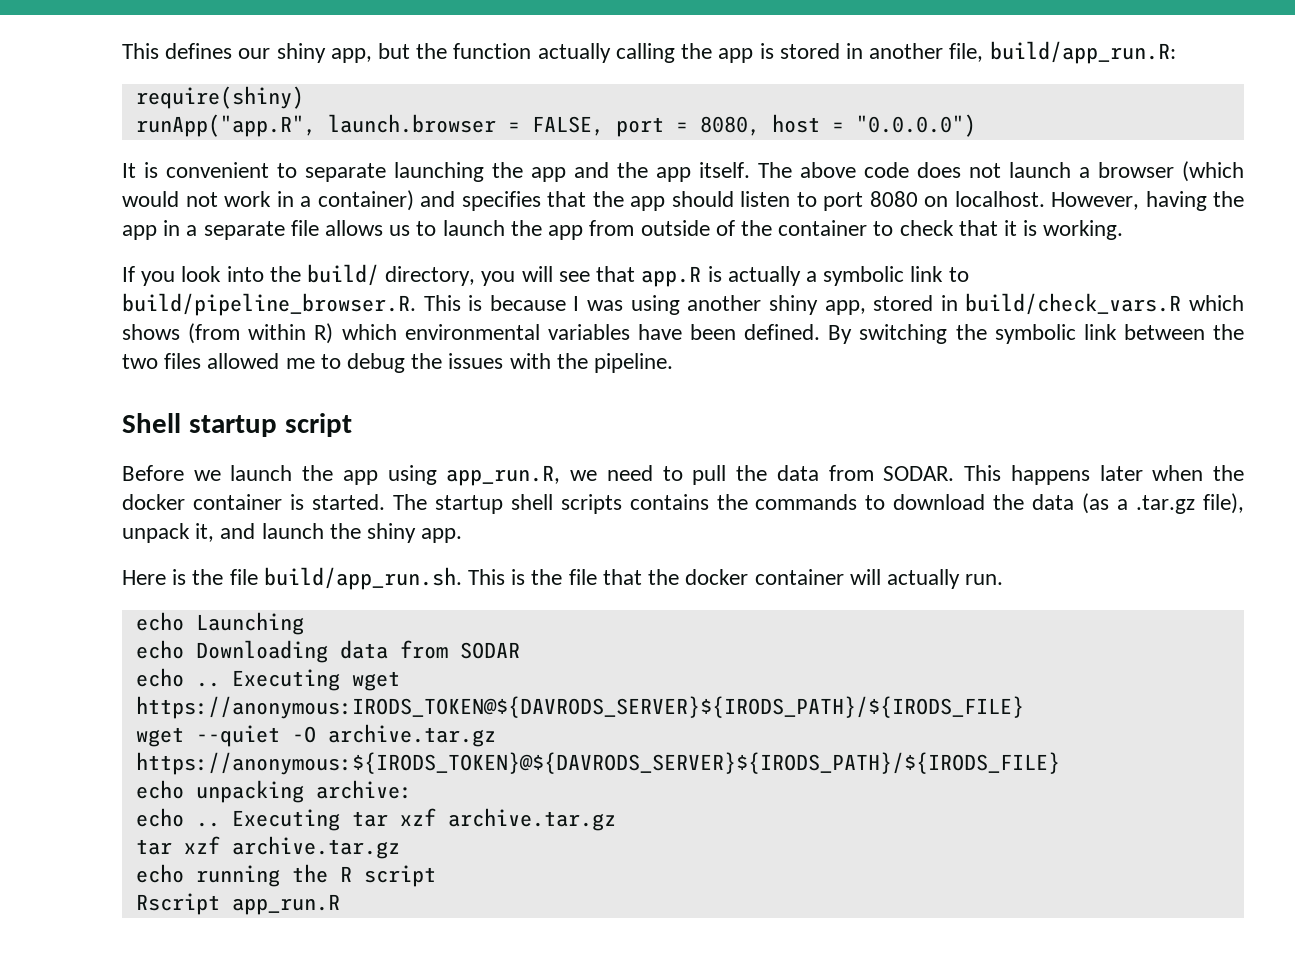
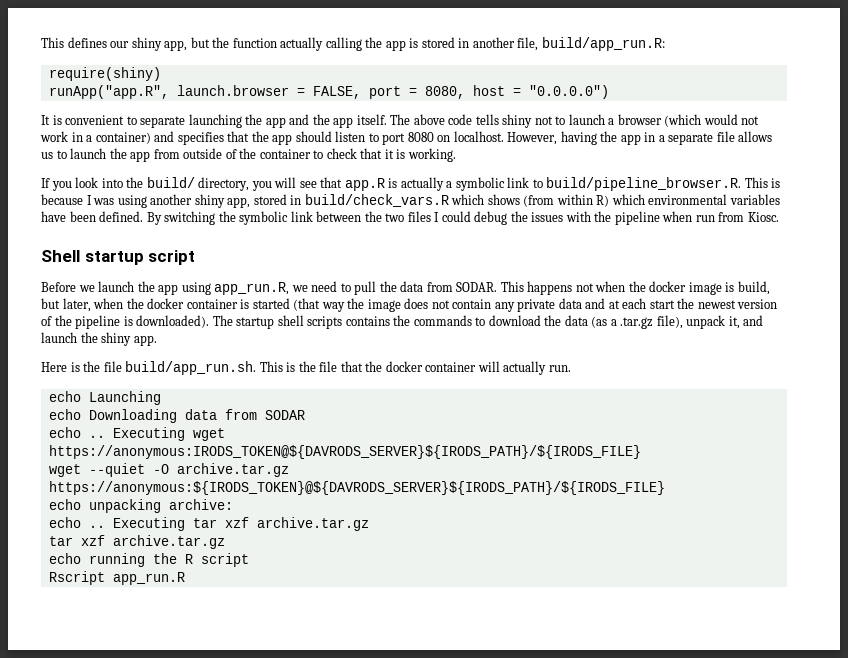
[917,162,1001,178] does not -> [475,114,566,128] tells shiny not to
[207,353,341,369] allowed me to -> [434,211,471,222] I could
[594,353,674,373] pipeline. -> [614,211,779,225] pipeline when run from Kiosc.
[1099,465,1143,481] later -> [575,281,770,295] [41,298,91,312] not when the docker image is build, but later,
[311,494,385,510] started. -> [252,298,778,312] [41,315,210,329] started (that way the image does not contain any private data and at each start the newest version of the pipeline is downloaded).

